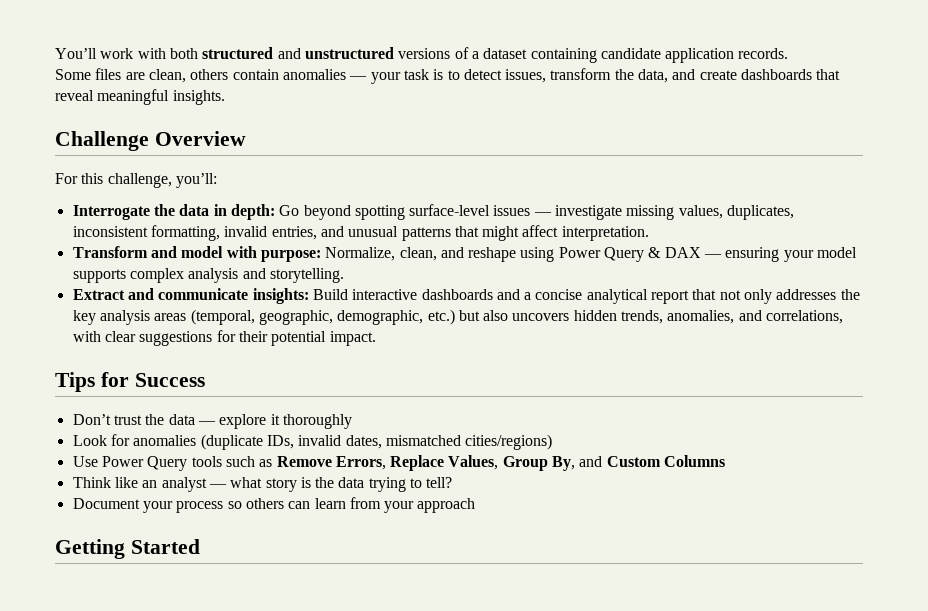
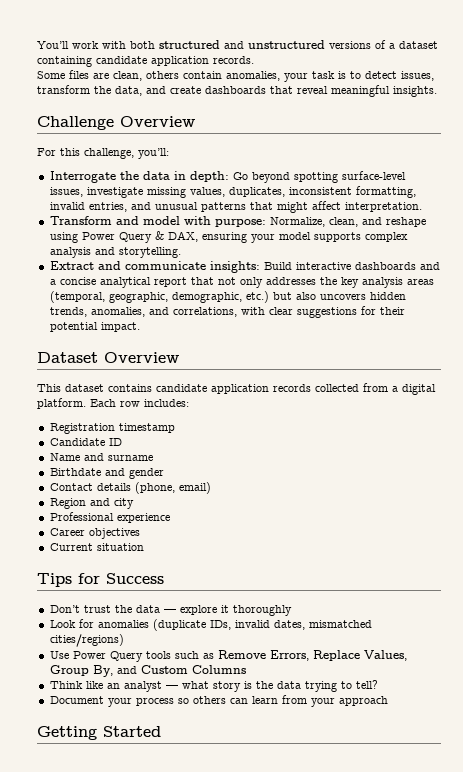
[282,69,368,80] anomalies — -> [226,71,280,81] anomalies,
[493,205,552,216] issues — -> [49,187,83,197] issues,
[664,247,723,258] DAX — -> [167,231,198,242] DAX,
(376, 338) none -> [37,352,179,363] [37,383,436,395] [37,398,189,409] [49,423,175,434] [49,438,122,446] [49,453,153,461] [49,468,164,479] [49,482,211,494] [49,498,134,509] [49,512,170,523] [49,528,140,539] [49,543,144,551] // Dataset Overview // This dataset contains candidate application records collected from a digital platform. Each row includes: // Registration timestamp // Candidate ID // Name and surname // Birthdate and gender // Contact details (phone, email) // Region and city // Professional experience // Career objectives // Current situation

